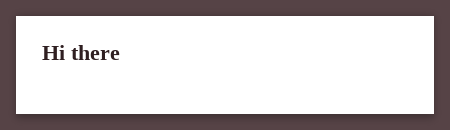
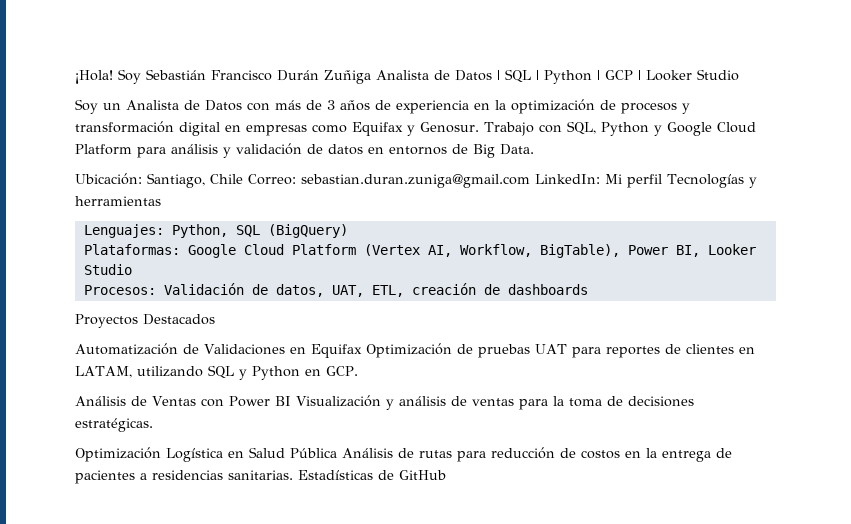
[42,45,120,60] Hi there -> [75,69,739,84] [75,99,690,114] [75,121,756,136] [75,143,534,158] [75,173,757,188] [75,196,161,206] [83,224,348,238] [83,244,756,258] [83,264,132,275] [83,283,588,297] [75,314,215,328] [75,343,755,358] [75,365,358,380] [75,395,694,410] [75,418,153,432] [75,447,732,462] [75,470,446,484] ¡Hola! Soy Sebastián Francisco Durán Zuñiga Analista de Datos | SQL | Python | GCP | Looker Studio // Soy un Analista de Datos con más de 3 años de experiencia en la optimización de procesos y transformación digital en empresas como Equifax y Genosur. Trabajo con SQL, Python y Google Cloud Platform para análisis y validación de datos en entornos de Big Data. // Ubicación: Santiago, Chile Correo: sebastian.duran.zuniga@gmail.com LinkedIn: Mi perfil Tecnologías y herramientas // Lenguajes: Python, SQL (BigQuery) // Plataformas: Google Cloud Platform (Vertex AI, Workflow, BigTable), Power BI, Looker Studio // Procesos: Validación de datos, UAT, ETL, creación de dashboards // Proyectos Destacados // Automatización de Validaciones en Equifax Optimización de pruebas UAT para reportes de clientes en LATAM, utilizando SQL y Python en GCP. // Análisis de Ventas con Power BI Visualización y análisis de ventas para la toma de decisiones estratégicas. // Optimización Logística en Salud Pública Análisis de rutas para reducción de costos en la entrega de pacientes a residencias sanitarias. Estadísticas de GitHub

